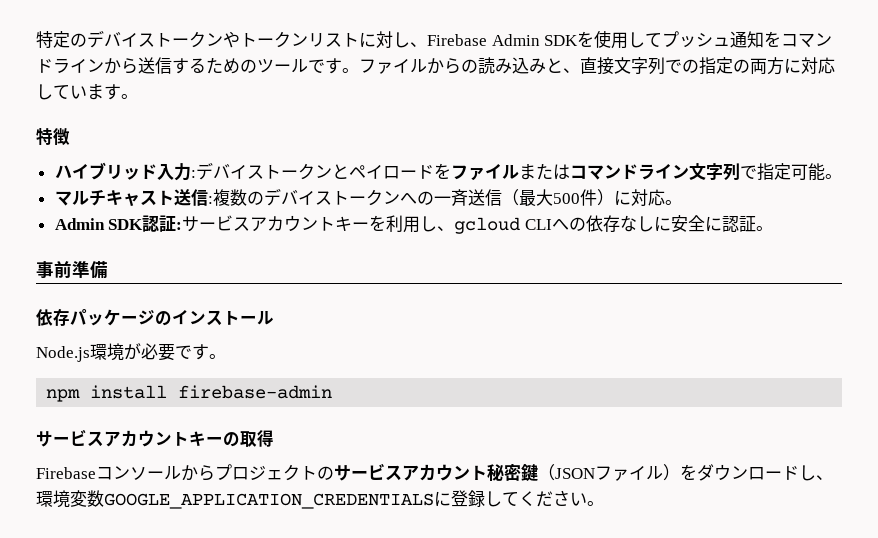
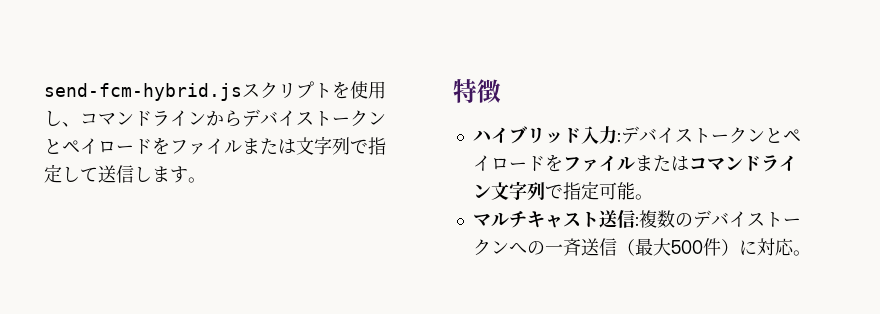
[36,30,782,49] 特定のデバイストークンやトークンリストに対し、Firebase Admin SDKを使用してプッシュ通知を -> [44,81,386,101] [44,110,80,127] send-fcm-hybrid.jsスクリプトを使用し、
[138,57,835,75] [36,84,87,100] 送信するためのツールです。ファイルからの読み込みと、直接文字列での指定の両方に対応してい -> [242,109,386,127] [44,136,386,155] [44,164,152,183] デバイストークンとペイロードをファイルまたは文字列で指定して送信し
[54,215,773,234] [36,260,108,279] [36,308,274,326] [36,343,226,362] [46,385,333,402] [36,429,274,447] [36,463,833,481] [36,490,604,509] // Admin SDK認証:サービスアカウントキーを利用し、gcloud CLIへの依存なしに安全に認証。 // 事前準備 // 依存パッケージのインストール // Node.js環境が必要です。 // npm install firebase-admin // サービスアカウントキーの取得 // Firebaseコンソールからプロジェクトのサービスアカウント秘密鍵（JSONファイル）をダウンロードし、環境変数GOOGLE_APPLICATION_CREDENTIALSに登録してください。 -> (811, 253) none

